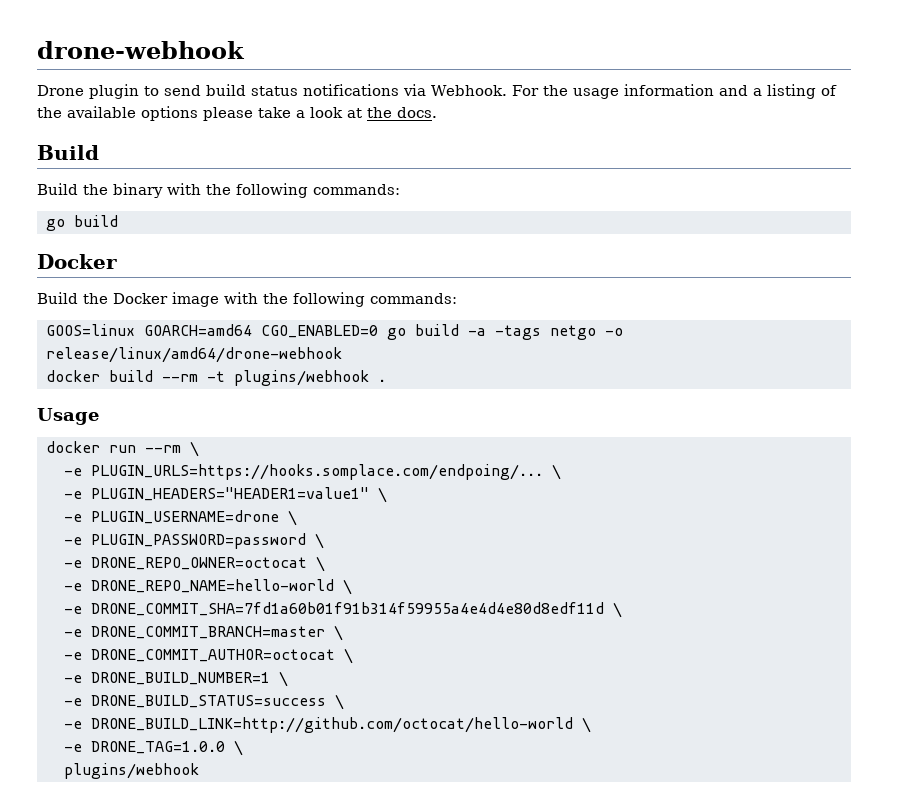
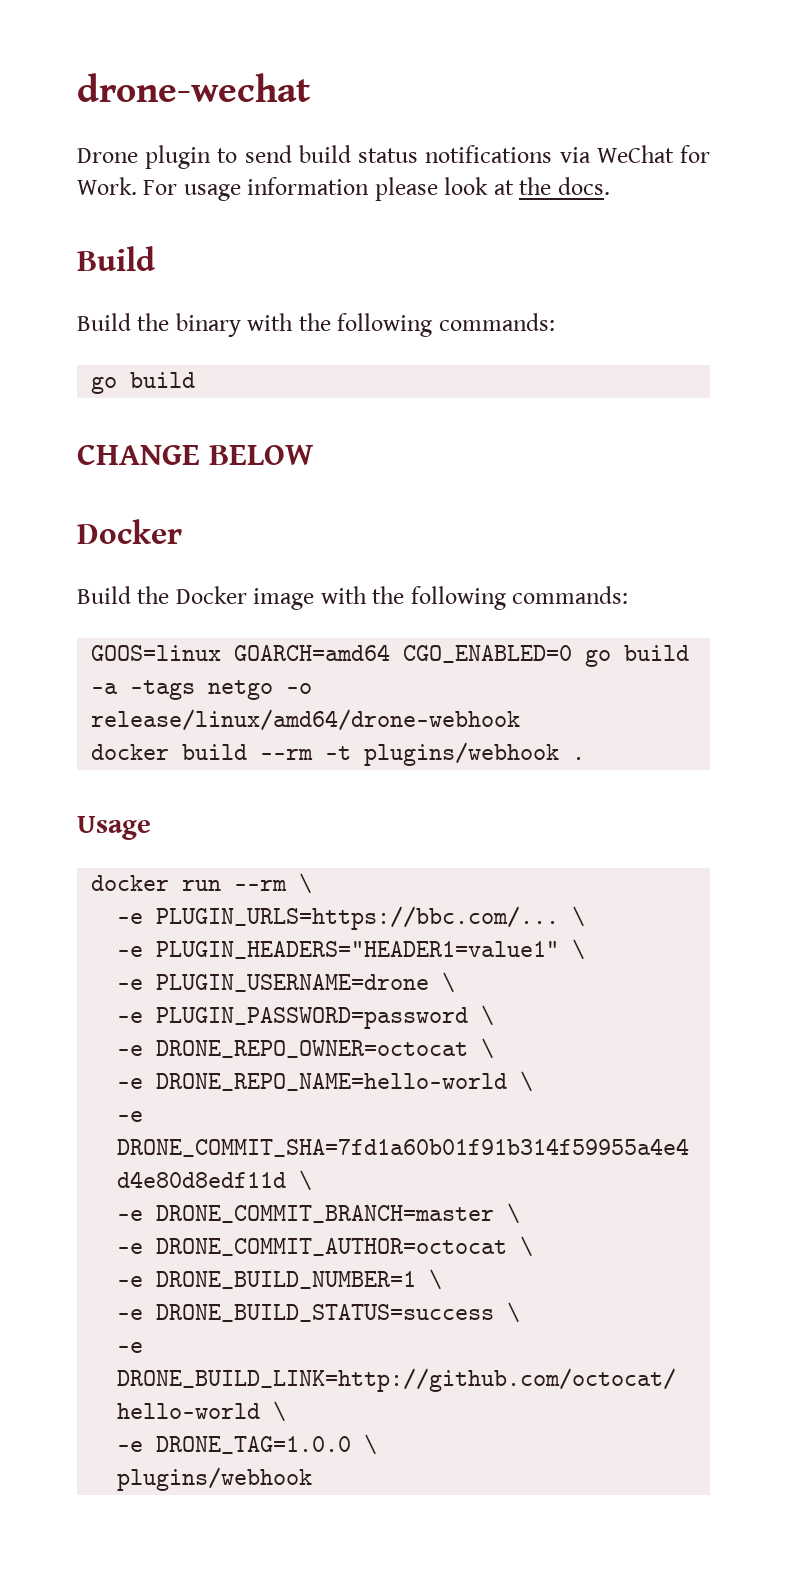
[37,41,245,59] drone-webhook -> [77,73,311,102] drone-wechat
[431,84,837,99] [37,106,305,121] Webhook. For the usage information and a listing of the available options please take a -> [596,145,710,163] [77,177,438,201] WeChat for Work. For usage information please
(118, 221) none -> [77,444,314,465] // CHANGE BELOW
[91,464,543,480] PLUGIN_URLS=https://hooks.somplace.com/endpoing/... -> [156,906,560,930] PLUGIN_URLS=https://bbc.com/...

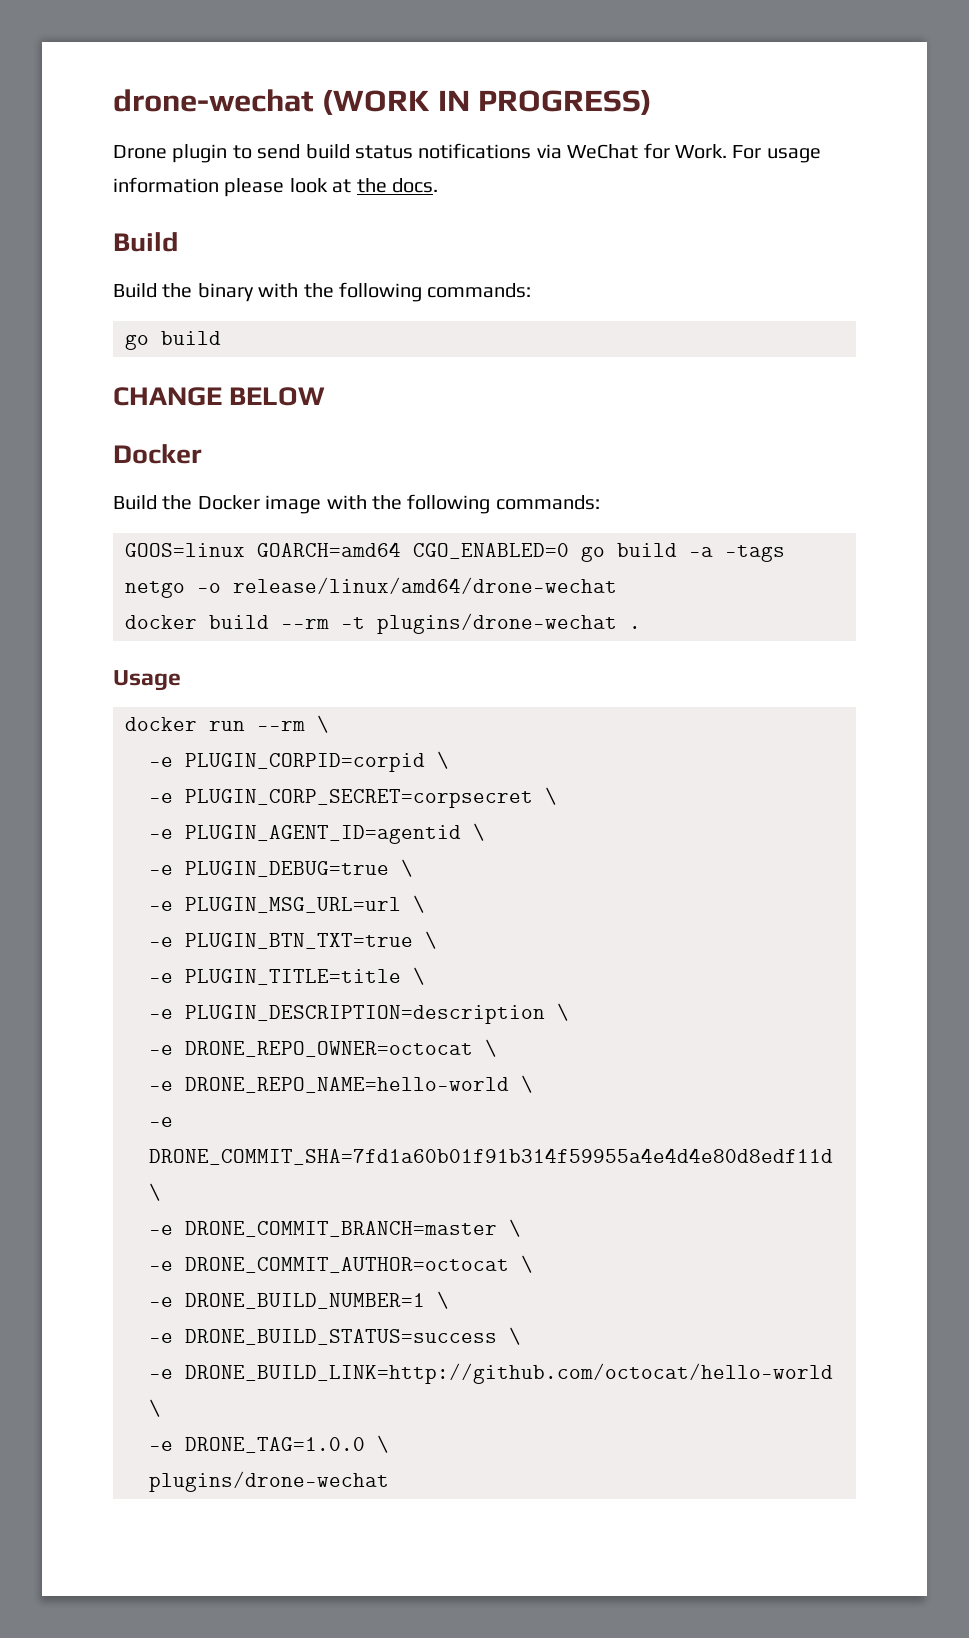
(311, 87) none -> [322,89,653,115] (WORK IN PROGRESS)
[91,709,521,731] release/linux/amd64/drone-webhook -> [233,577,617,594] release/linux/amd64/drone-wechat
[364,742,560,766] plugins/webhook -> [377,613,617,634] plugins/drone-wechat
[156,906,586,930] [117,939,586,960] [117,972,456,993] [117,1007,469,1029] PLUGIN_URLS=https://bbc.com/... \ // -e PLUGIN_HEADERS="HEADER1=value1" \ // -e PLUGIN_USERNAME=drone \ // -e PLUGIN_PASSWORD=password -> [185,751,449,772] [149,787,557,808] [149,823,485,844] [149,859,413,877] [149,895,425,913] [149,931,437,949] [149,967,425,985] [149,1005,545,1024] PLUGIN_CORPID=corpid \ // -e PLUGIN_CORP_SECRET=corpsecret \ // -e PLUGIN_AGENT_ID=agentid \ // -e PLUGIN_DEBUG=true \ // -e PLUGIN_MSG_URL=url \ // -e PLUGIN_BTN_TXT=true \ // -e PLUGIN_TITLE=title \ // -e PLUGIN_DESCRIPTION=description
[117,1467,313,1491] plugins/webhook -> [149,1471,389,1492] plugins/drone-wechat

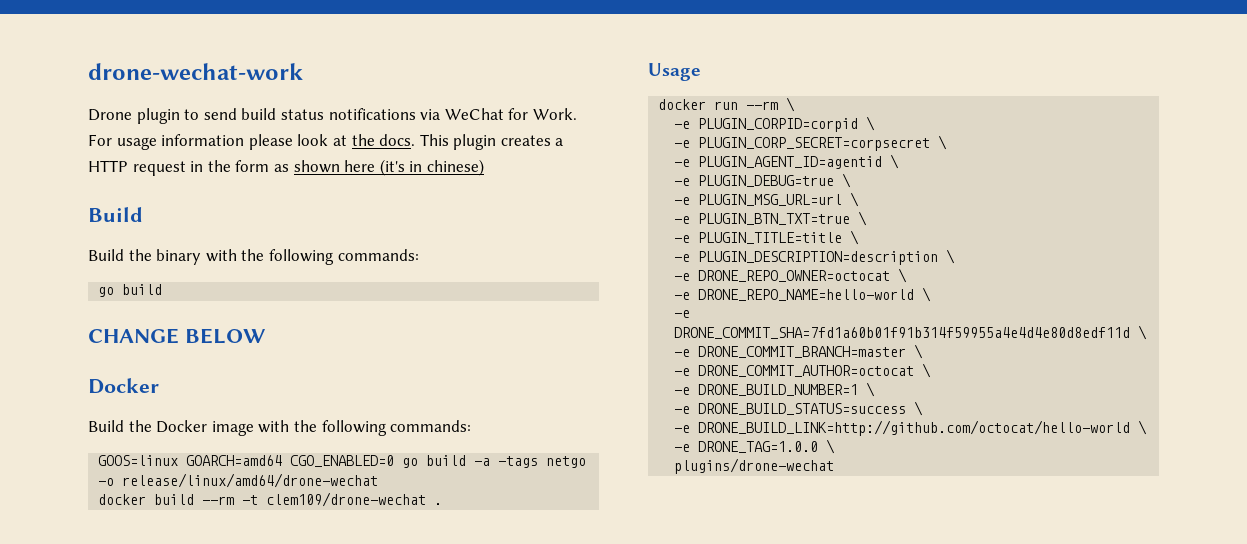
[113,89,653,115] drone-wechat (WORK IN PROGRESS) -> [88,63,303,80] drone-wechat-work
(438, 185) none -> [419,134,564,150] [88,159,484,176] This plugin creates a HTTP request in the form as shown here (it's in chinese)
[377,613,617,634] plugins/drone-wechat -> [266,492,427,507] clem109/drone-wechat

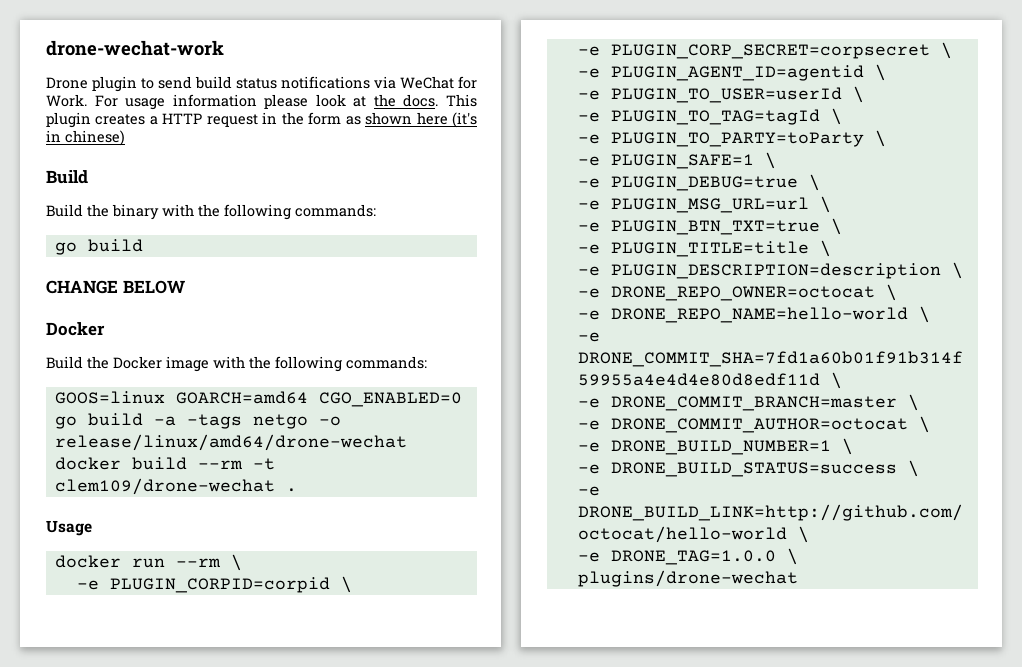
(900, 161) none -> [577,86,864,103] [577,108,842,125] [577,130,886,147] [577,152,776,169] // -e PLUGIN_TO_USER=userId \ // -e PLUGIN_TO_TAG=tagId \ // -e PLUGIN_TO_PARTY=toParty \ // -e PLUGIN_SAFE=1 \

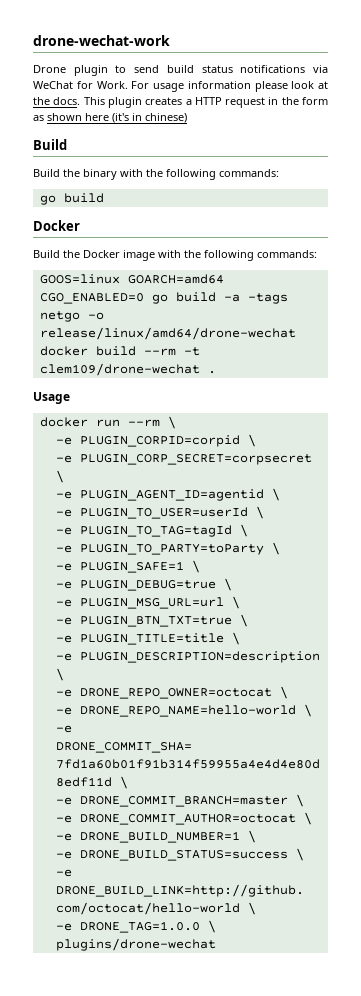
[46,280,185,294] // CHANGE BELOW -> (104, 198) none

